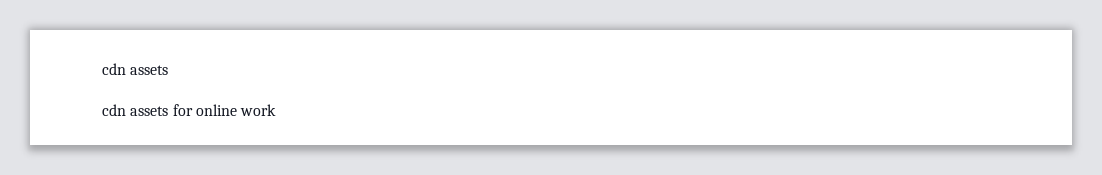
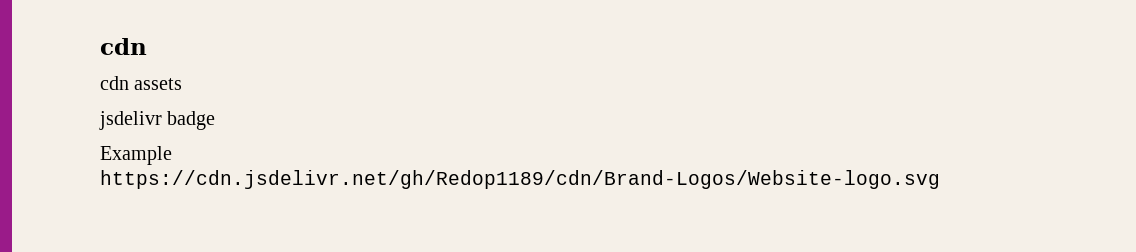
[102,63,126,75] cdn -> [100,38,147,55] [100,76,129,90] cdn // cdn
[102,104,277,116] cdn assets for online work -> [99,111,216,130] [100,146,172,165] [100,170,940,189] jsdelivr badge // Example // https://cdn.jsdelivr.net/gh/Redop1189/cdn/Brand-Logos/Website-logo.svg

